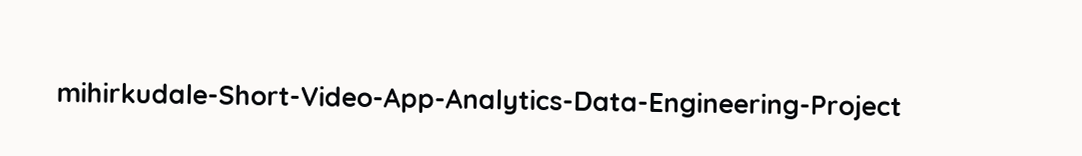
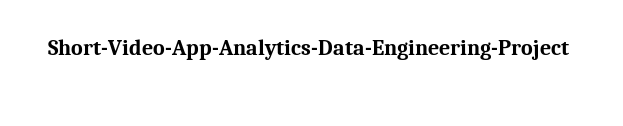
[56,80,902,122] mihirkudale-Short-Video-App-Analytics-Data-Engineering-Project -> [48,39,569,60] Short-Video-App-Analytics-Data-Engineering-Project

